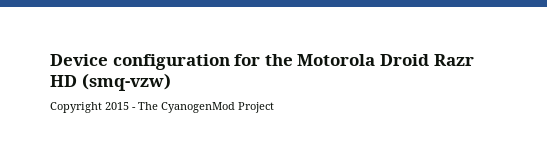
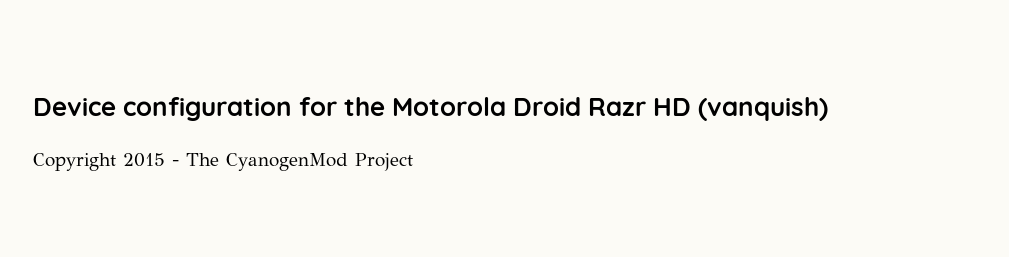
[81,73,171,91] (smq-vzw) -> [698,97,829,121] (vanquish)

